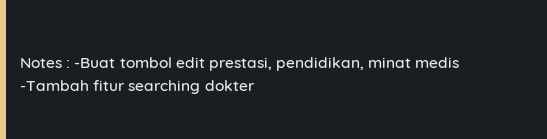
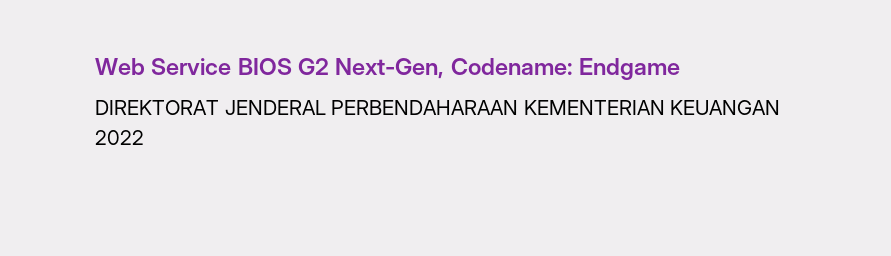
[20,57,460,71] [20,80,255,94] Notes : -Buat tombol edit prestasi, pendidikan, minat medis -Tambah fitur searching dokter -> [95,58,681,80] [95,100,781,115] [95,130,144,145] Web Service BIOS G2 Next-Gen, Codename: Endgame // DIREKTORAT JENDERAL PERBENDAHARAAN KEMENTERIAN KEUANGAN 2022

